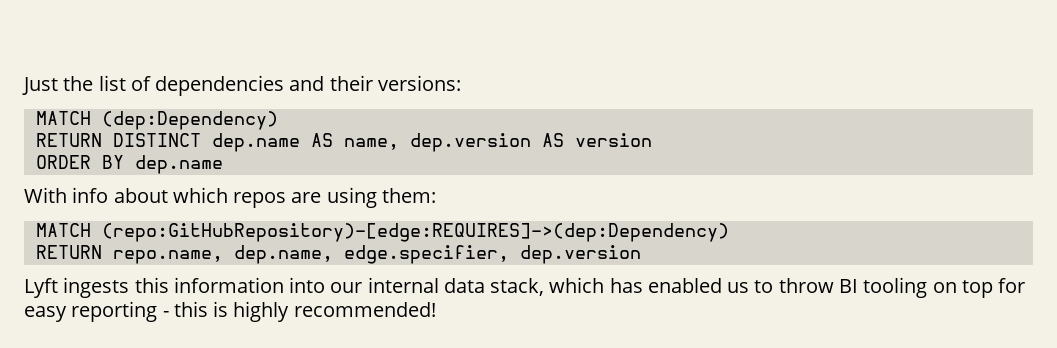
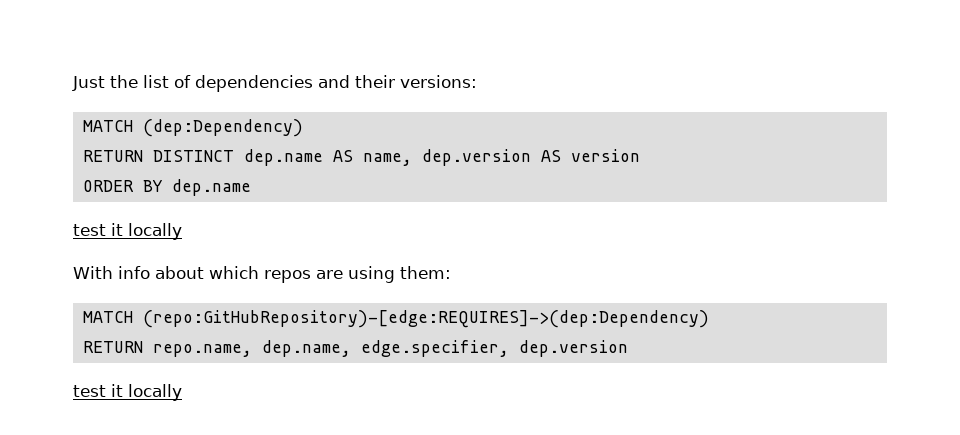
(223, 164) none -> [73,223,182,240] // test it locally
[24,277,1026,298] [24,301,436,322] Lyft ingests this information into our internal data stack, which has enabled us to throw BI tooling on top for easy reporting - this is highly recommended! -> [73,384,182,401] test it locally

